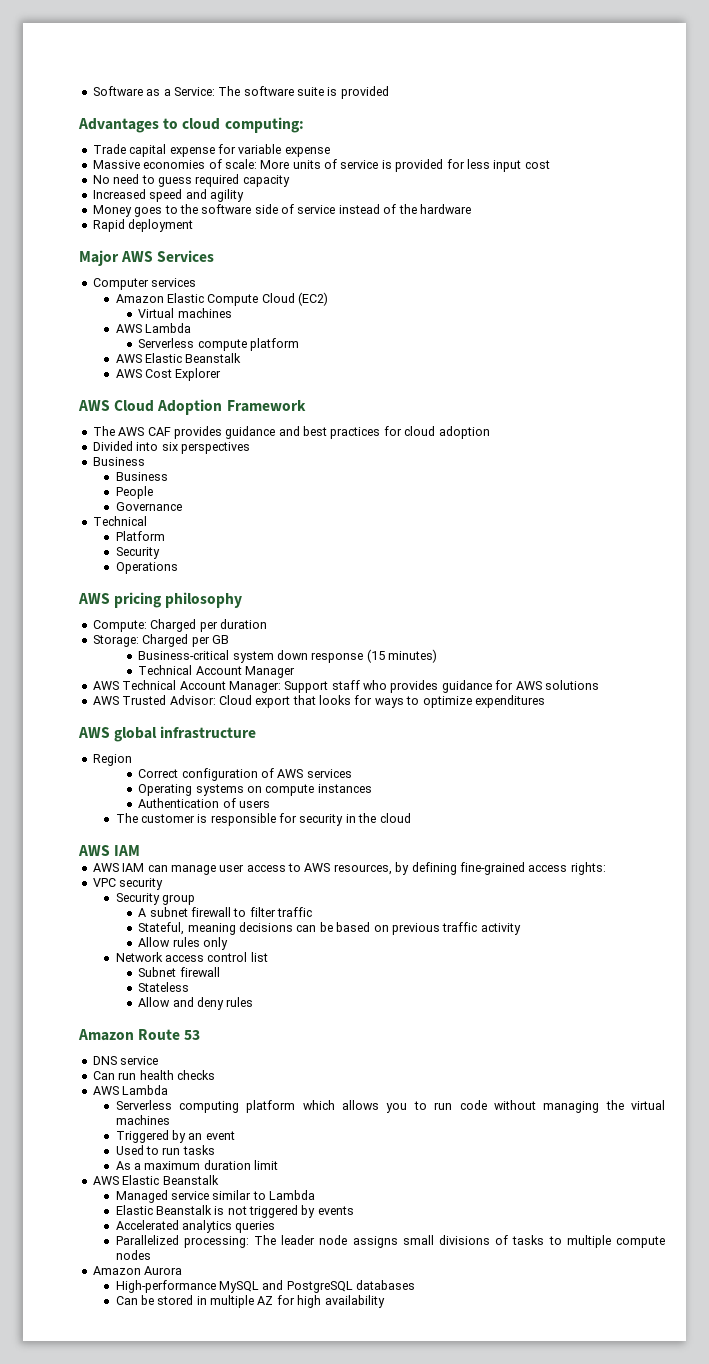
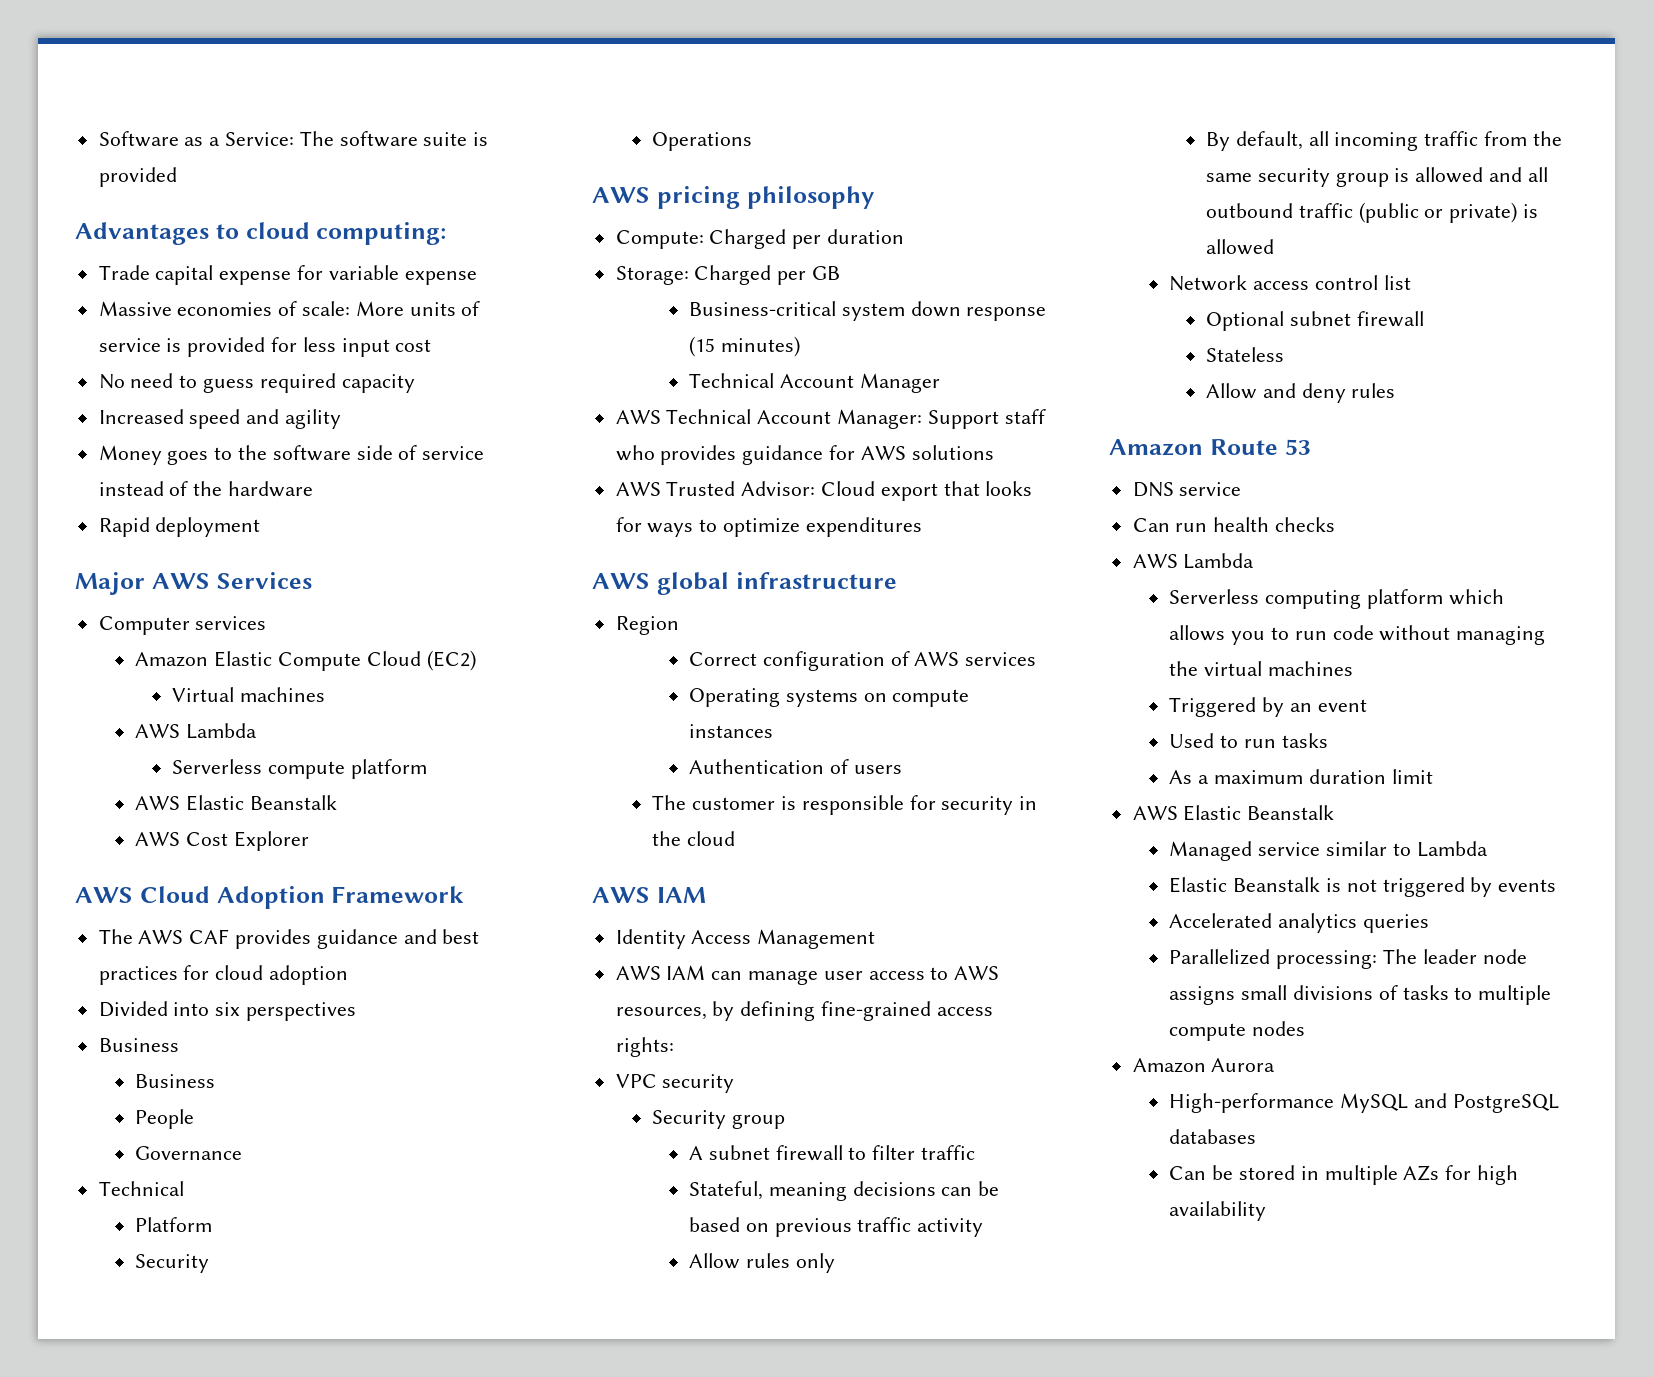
(141, 850) none -> [615,929,876,949] // Identity Access Management
(229, 943) none -> [1205,131,1562,151] [1205,167,1548,187] [1205,202,1539,223] [1205,239,1274,255] // By default, all incoming traffic from the same security group is allowed and all outbound traffic (public or private) is allowed
[138,967,177,977] Subnet -> [1205,311,1351,331] Optional subnet
[257,1296,274,1305] AZ -> [1403,1165,1440,1181] AZs

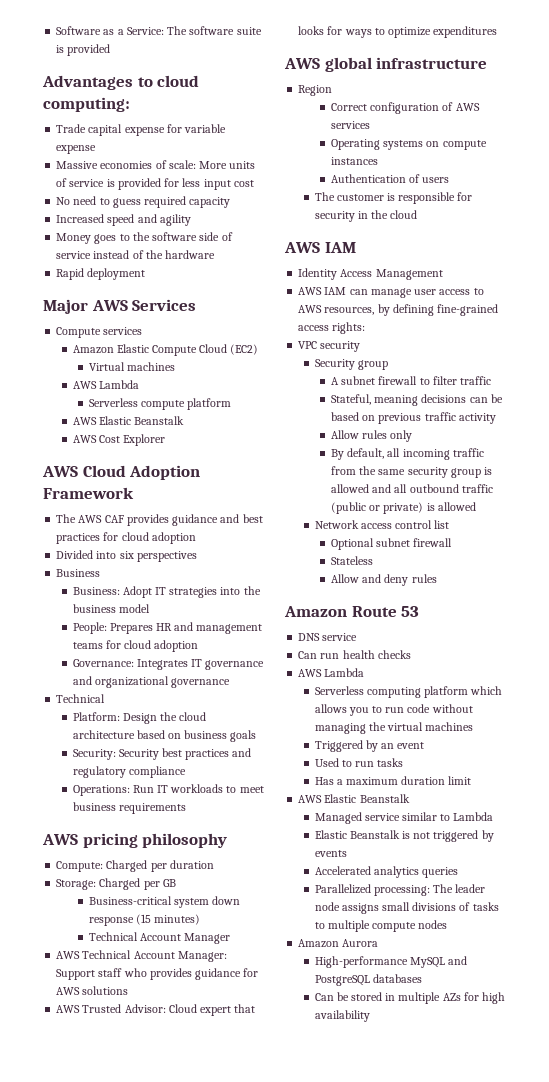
[98,616,190,635] Computer -> [56,327,102,338] Compute
[135,1074,216,1088] [135,1109,195,1129] [135,1146,243,1160] [98,1181,184,1196] [135,1217,213,1232] [135,1254,210,1273] [652,132,753,151] Business // People // Governance // Technical // Platform // Security // Operations -> [72,586,261,598] [72,604,150,613] [72,622,263,634] [72,640,199,652] [72,659,265,670] [72,676,230,688] [56,694,106,703] [72,712,207,724] [72,730,257,742] [72,748,252,760] [72,766,186,778] [72,784,264,796] [72,802,186,814] Business: Adopt IT strategies into the business model // People: Prepares HR and management teams for cloud adoption // Governance: Integrates IT governance and organizational governance // Technical // Platform: Design the cloud architecture based on business goals // Security: Security best practices and regulatory compliance // Operations: Run IT workloads to meet business requirements
[880,483,938,501] export -> [200,1006,232,1016] expert
[1169,770,1193,784] As -> [314,777,334,785] Has

